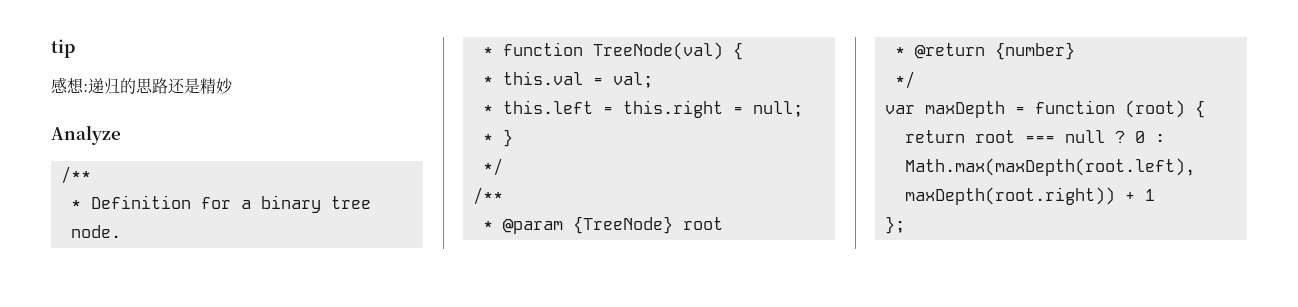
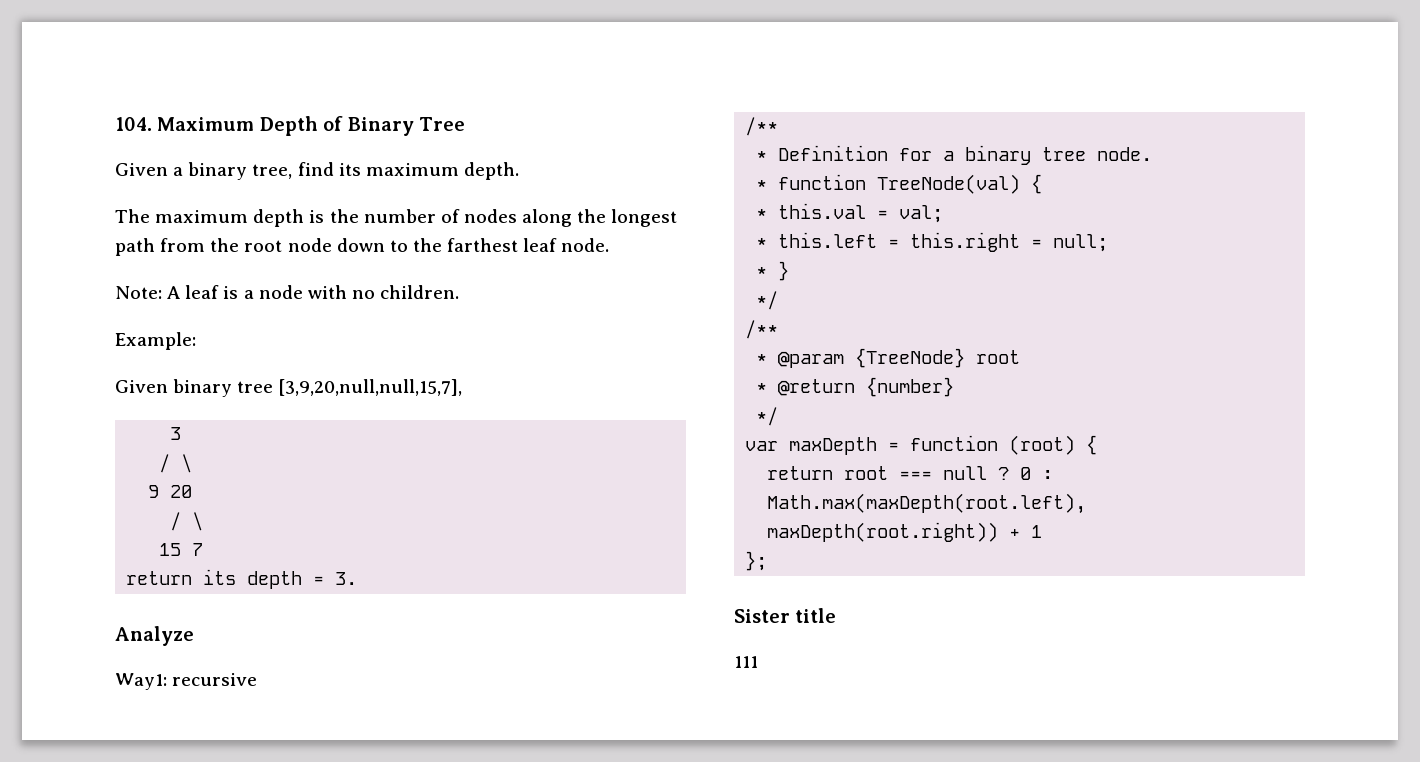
[51,39,75,58] [51,77,233,94] tip // 感想:递归的思路还是精妙 -> [115,116,465,136] [115,162,519,180] [115,209,678,227] [115,238,610,256] [115,285,460,299] [115,332,196,350] [115,379,463,397] [170,427,182,440] [159,454,193,473] [148,485,193,498] [170,512,204,531] [159,543,204,556] [126,569,358,589] 104. Maximum Depth of Binary Tree // Given a binary tree, find its maximum depth. // The maximum depth is the number of nodes along the longest path from the root node down to the farthest leaf node. // Note: A leaf is a node with no children. // Example: // Given binary tree [3,9,20,null,null,15,7], // 3 // / \ // 9 20 // / \ // 15 7 // return its depth = 3.
(121, 135) none -> [115,673,258,690] // Way1: recursive
(905, 225) none -> [734,608,837,623] [734,656,758,668] // Sister title // 111

